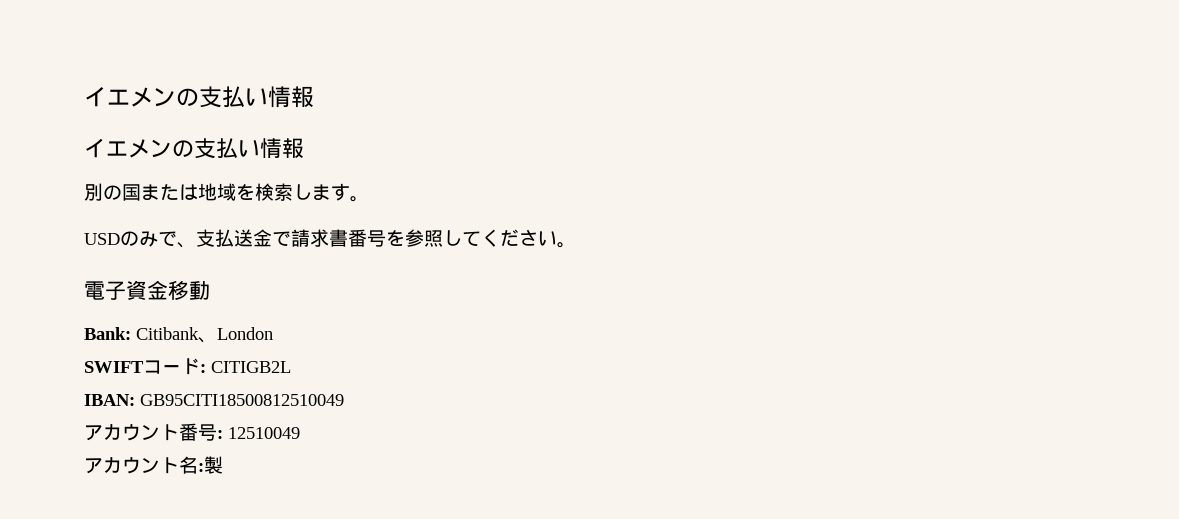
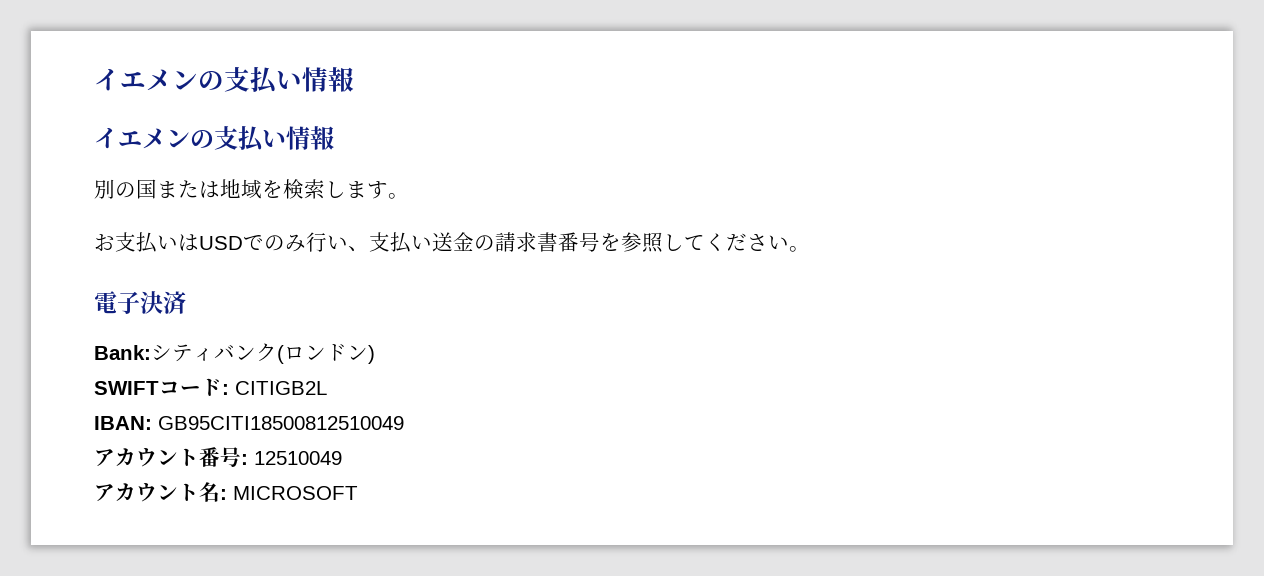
[84,229,291,248] USDのみで、支払送金で -> [94,232,495,253] お支払いはUSDでのみ行い、支払い送金の
[126,280,210,300] 資金移動 -> [140,291,186,314] 決済
[136,327,273,343] Citibank、London -> [151,343,375,364] シティバンク(ロンドン)
[204,456,223,474] 製 -> [233,486,358,500] MICROSOFT

